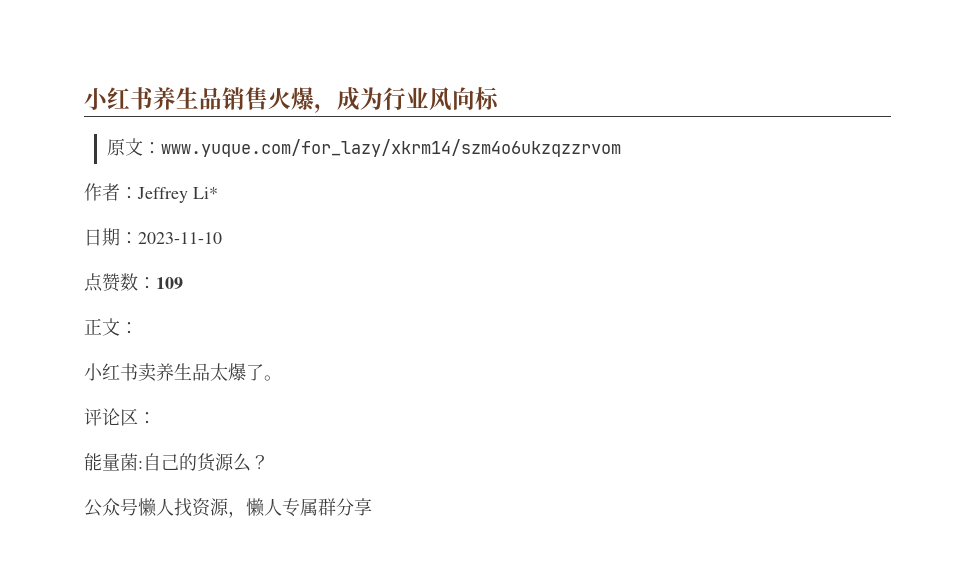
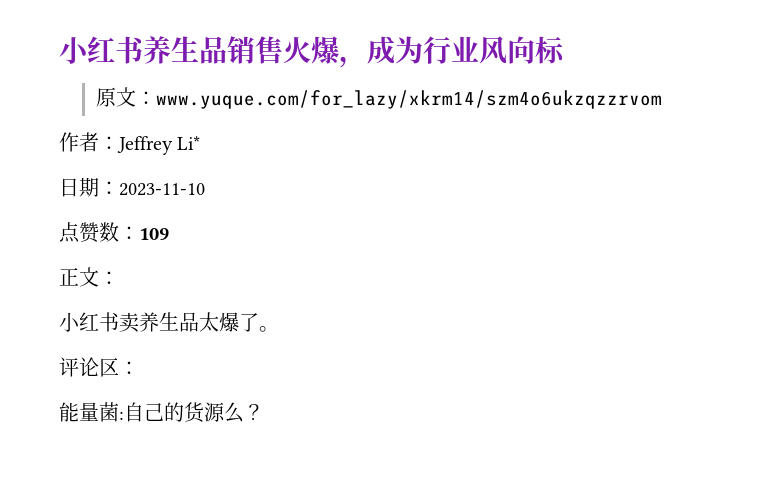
[84,498,372,518] // 公众号懒人找资源，懒人专属群分享 -> (264, 412) none

